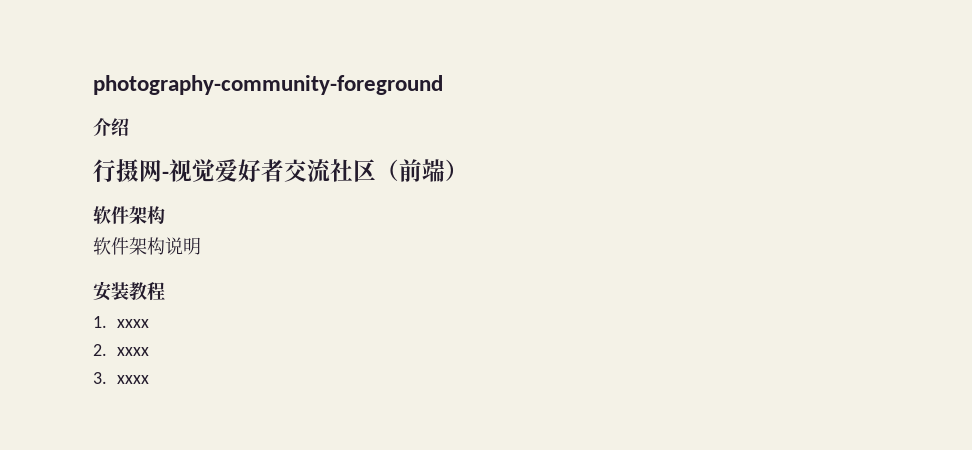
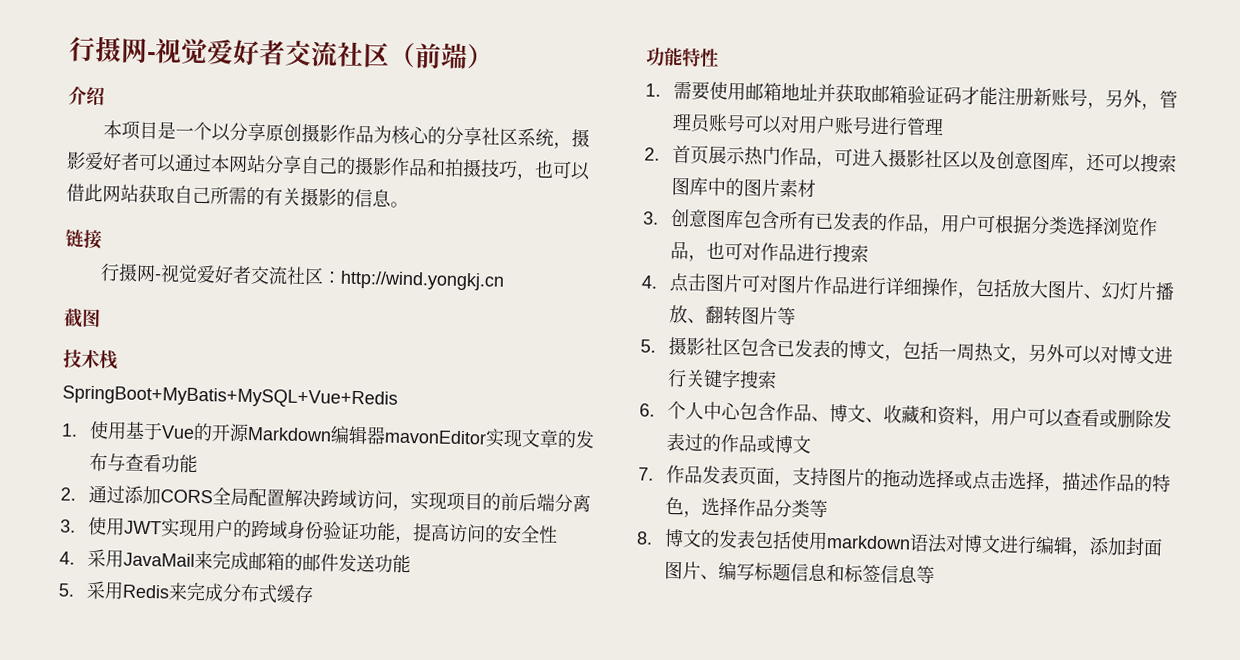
[93,75,443,95] [93,118,129,136] photography-community-foreground // 介绍 // -> (69, 49) none
[93,206,165,224] [93,237,201,255] [93,281,165,301] [93,316,149,328] [93,344,149,356] [93,372,149,384] 软件架构 // 软件架构说明 // 安装教程 // 1. xxxx // 2. xxxx // 3. xxxx -> [68,86,105,106] [102,120,590,150] [66,151,591,181] [66,183,409,208] [65,229,102,250] [99,263,505,291] [63,308,101,328] [63,349,118,370] [62,385,398,409] [61,420,596,449] [89,452,199,474] [60,484,592,513] [60,516,559,545] [59,548,412,574] [58,580,315,604] [646,47,719,68] [645,80,1179,111] [672,112,945,136] [644,144,1178,173] [671,176,817,198] [643,208,1159,237] [670,240,870,263] [641,272,1176,301] [669,304,797,326] [640,336,1174,365] [667,368,778,389] [639,400,1173,429] [666,432,813,454] [638,464,1172,493] [665,496,829,518] [636,528,1164,557] [664,560,936,585] 介绍 // 本项目是一个以分享原创摄影作品为核心的分享社区系统，摄影爱好者可以通过本网站分享自己的摄影作品和拍摄技巧，也可以借此网站获取自己所需的有关摄影的信息。 // 链接 // 行摄网-视觉爱好者交流社区：http://wind.yongkj.cn // 截图 // 技术栈 // SpringBoot+MyBatis+MySQL+Vue+Redis // 1.使用基于Vue的开源Markdown编辑器mavonEditor实现文章的发布与查看功能 // 2.通过添加CORS全局配置解决跨域访问，实现项目的前后端分离 // 3.使用JWT实现用户的跨域身份验证功能，提高访问的安全性 // 4.采用JavaMail来完成邮箱的邮件发送功能 // 5.采用Redis来完成分布式缓存 // 功能特性 // 1.需要使用邮箱地址并获取邮箱验证码才能注册新账号，另外，管理员账号可以对用户账号进行管理 // 2.首页展示热门作品，可进入摄影社区以及创意图库，还可以搜索图库中的图片素材 // 3.创意图库包含所有已发表的作品，用户可根据分类选择浏览作品，也可对作品进行搜索 // 4.点击图片可对图片作品进行详细操作，包括放大图片、幻灯片播放、翻转图片等 // 5.摄影社区包含已发表的博文，包括一周热文，另外可以对博文进行关键字搜索 // 6.个人中心包含作品、博文、收藏和资料，用户可以查看或删除发表过的作品或博文 // 7.作品发表页面，支持图片的拖动选择或点击选择，描述作品的特色，选择作品分类等 // 8.博文的发表包括使用markdown语法对博文进行编辑，添加封面图片、编写标题信息和标签信息等

